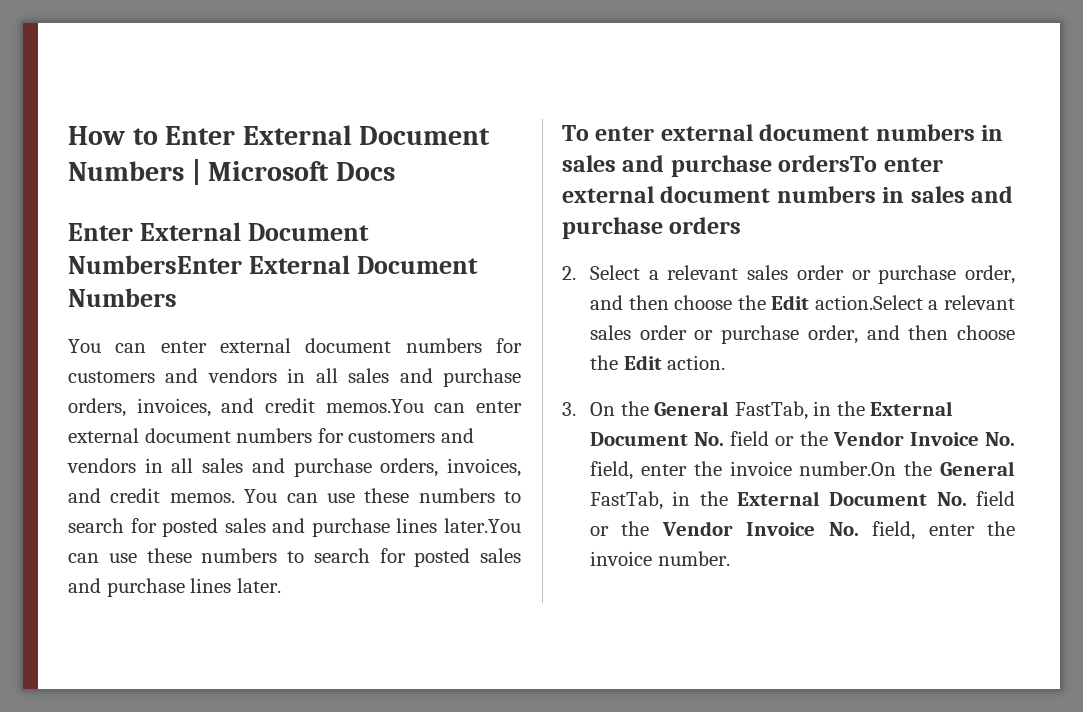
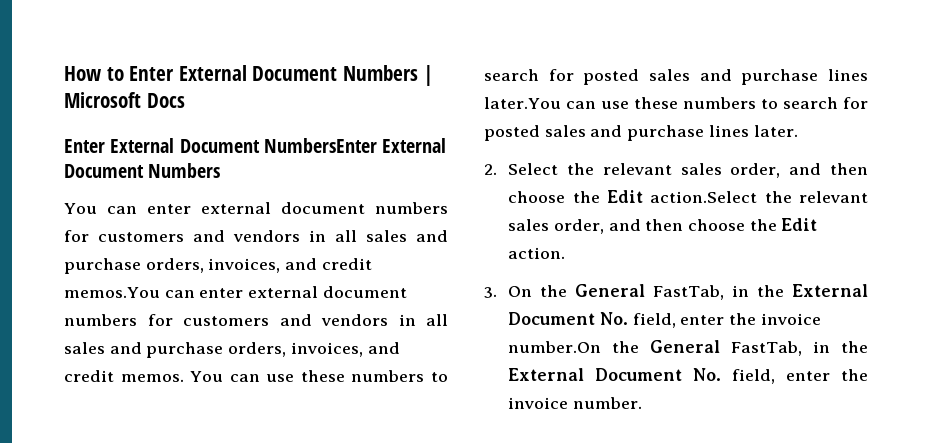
[562,124,1004,141] [562,155,943,177] [562,186,1014,203] [562,217,742,239] // To enter external document numbers in sales and purchase ordersTo enter external document numbers in sales and purchase orders -> (798, 131) none
[648,265,957,284] a relevant sales order or purchase -> [566,163,722,175] the relevant sales
[928,295,1015,310] [590,325,800,344] a relevant sales order or purchase -> [764,191,868,203] [508,219,550,231] the relevant sales
[730,431,1015,446] field or the Vendor Invoice No. -> (628, 318) none
[976,491,1015,506] [590,521,859,536] field or the Vendor Invoice No. -> (722, 374) none

